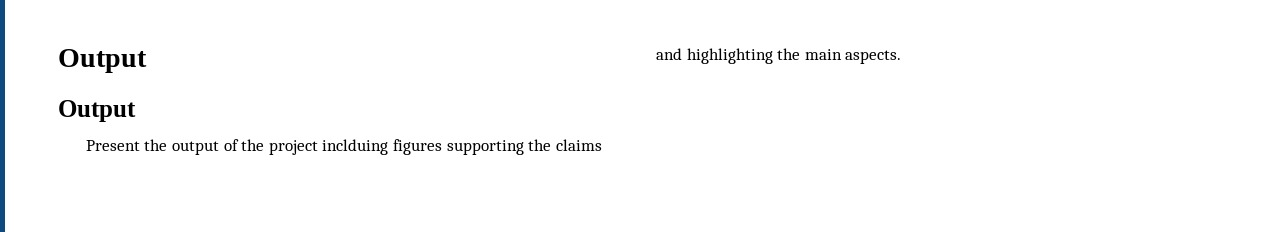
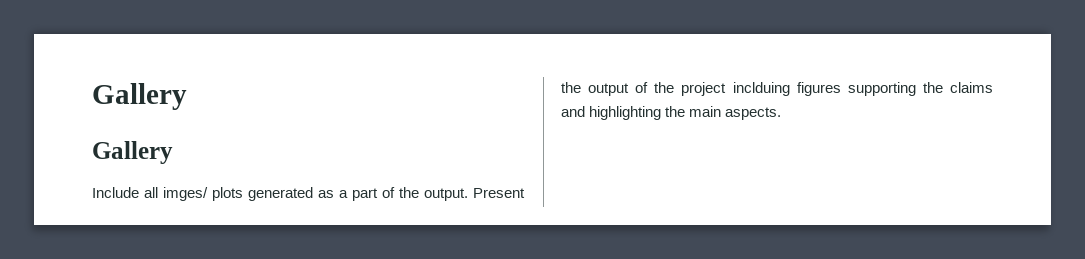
[58,49,147,73] [58,100,136,122] Output // Output // -> [92,83,187,110] [92,141,173,164] [92,187,468,201] Gallery // Gallery // Include all imges/ plots generated as a part of the output.

